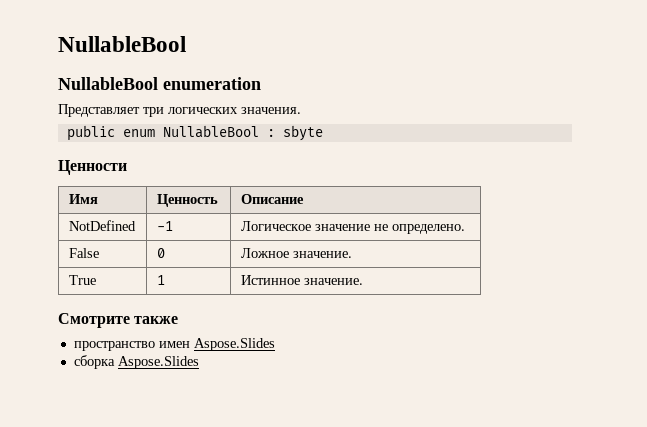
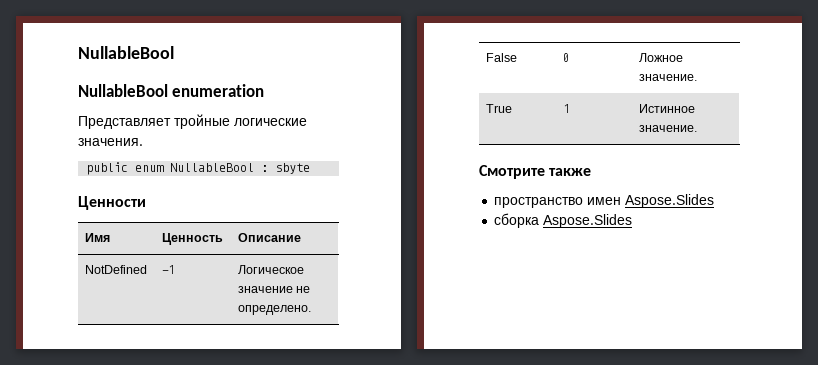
[143,107,238,117] три логических -> [174,114,307,129] тройные логические

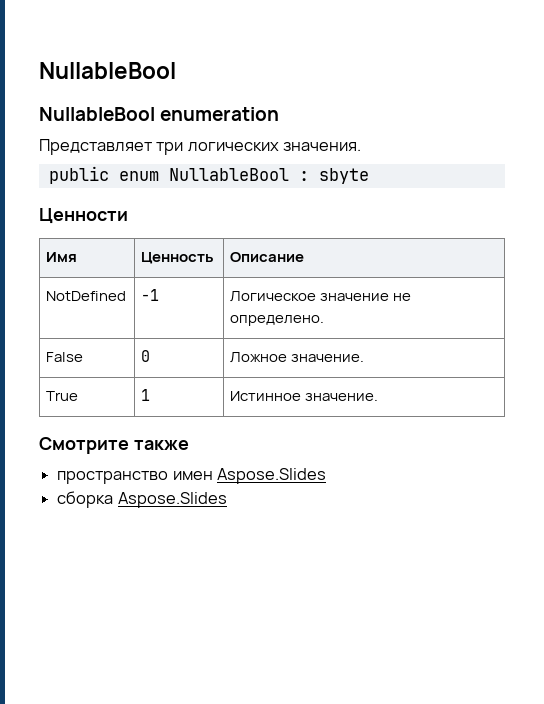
[174,114,307,129] тройные логические -> [156,142,279,155] три логических

